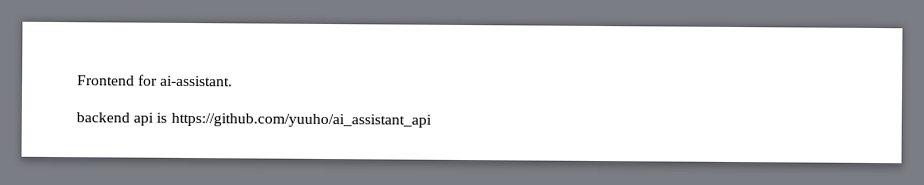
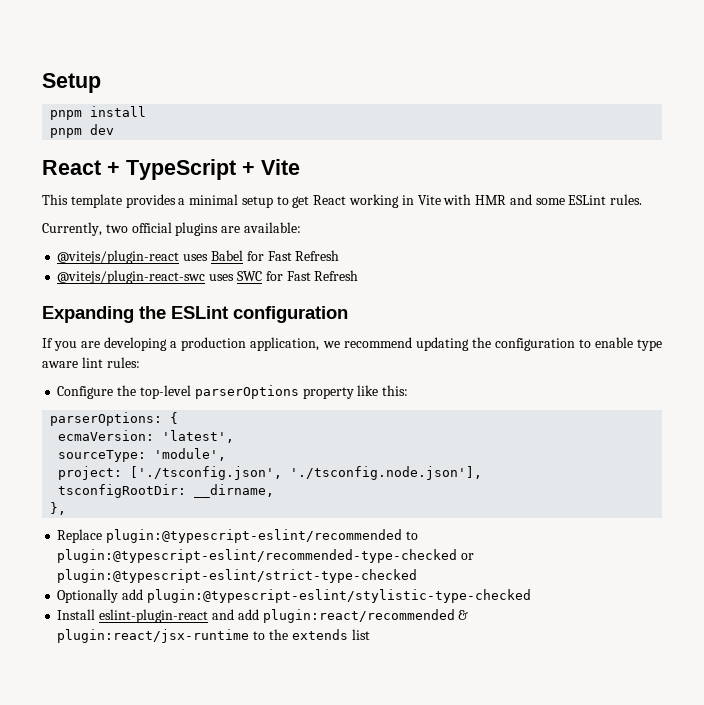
[77,74,234,87] [76,112,432,128] Frontend for ai-assistant. // backend api is https://github.com/yuuho/ai_assistant_api -> [42,73,101,93] [50,106,147,120] [50,124,115,138] [42,159,300,180] [42,194,643,208] [42,222,301,236] [57,250,340,264] [57,270,359,284] [42,306,348,323] [42,337,662,351] [42,357,140,368] [57,385,409,399] [50,412,179,426] [58,430,235,443] [58,448,227,462] [58,466,483,480] [58,484,275,498] [50,502,67,515] [57,529,418,543] [57,549,475,563] [57,569,418,583] [57,589,531,603] [57,609,469,623] [57,629,370,643] Setup // pnpm install // pnpm dev // React + TypeScript + Vite // This template provides a minimal setup to get React working in Vite with HMR and some ESLint rules. // Currently, two official plugins are available: // @vitejs/plugin-react uses Babel for Fast Refresh // @vitejs/plugin-react-swc uses SWC for Fast Refresh // Expanding the ESLint configuration // If you are developing a production application, we recommend updating the configuration to enable type aware lint rules: // Configure the top-level parserOptions property like this: // parserOptions: { // ecmaVersion: 'latest', // sourceType: 'module', // project: ['./tsconfig.json', './tsconfig.node.json'], // tsconfigRootDir: __dirname, // }, // Replace plugin:@typescript-eslint/recommended to plugin:@typescript-eslint/recommended-type-checked or plugin:@typescript-eslint/strict-type-checked // Optionally add plugin:@typescript-eslint/stylistic-type-checked // Install eslint-plugin-react and add plugin:react/recommended & plugin:react/jsx-runtime to the extends list

